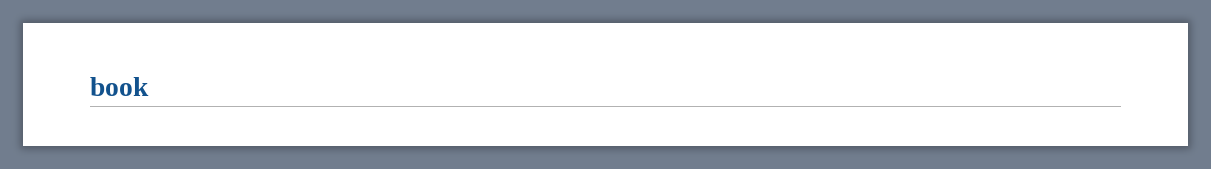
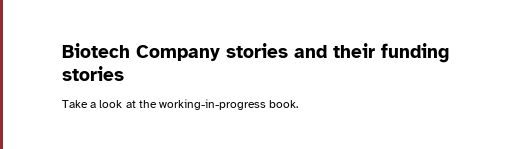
[90,77,149,96] book -> [62,43,449,63] [62,66,124,81] [62,99,299,110] Biotech Company stories and their funding stories // Take a look at the working-in-progress book.

